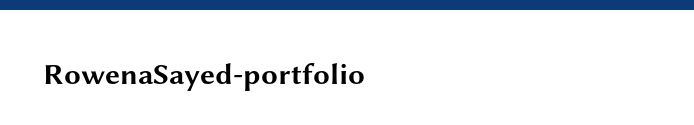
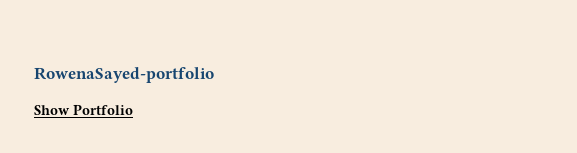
(365, 77) none -> [34,104,133,115] // Show Portfolio

